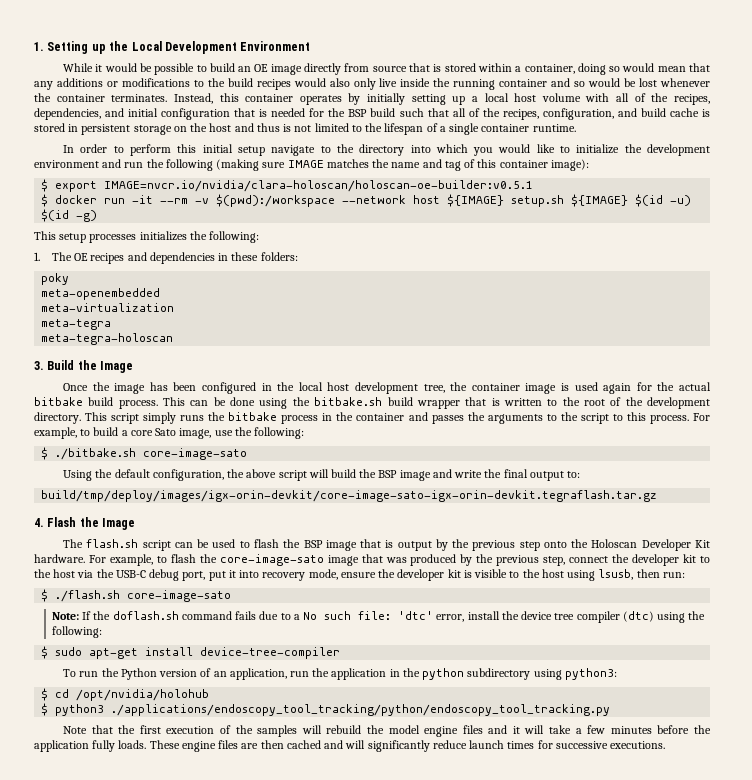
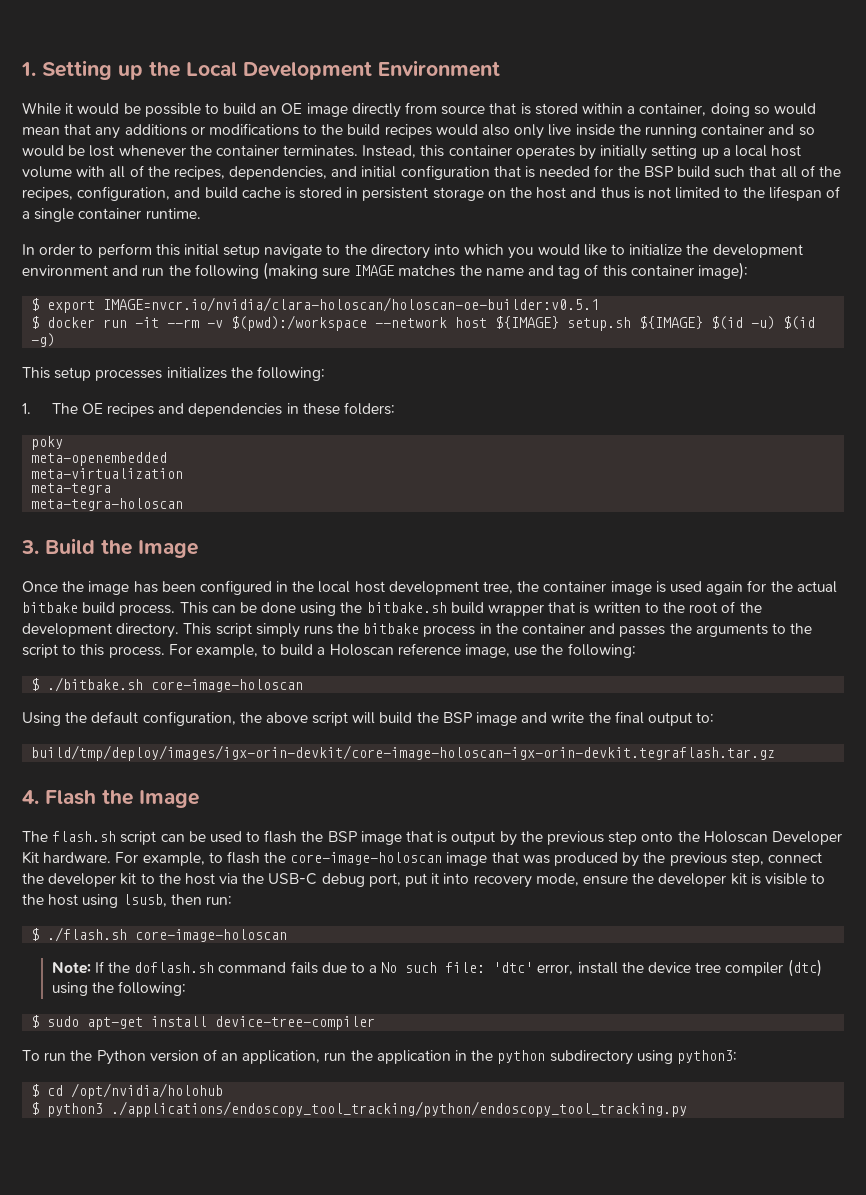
[130,428,177,436] core Sato -> [329,643,461,656] Holoscan reference
[143,448,248,460] core-image-sato -> [151,679,304,692] core-image-holoscan
[41,490,658,502] build/tmp/deploy/images/igx-orin-devkit/core-image-sato-igx-orin-devkit.tegraflash.tar.gz -> [31,745,776,761] build/tmp/deploy/images/igx-orin-devkit/core-image-holoscan-igx-orin-devkit.tegraflash.tar.gz
[219,554,324,566] core-image-sato -> [290,852,443,865] core-image-holoscan
[127,590,232,602] core-image-sato -> [135,929,288,942] core-image-holoscan
[63,725,712,737] [34,740,666,752] // Note that the first execution of the samples will rebuild the model engine files and it will take a few minutes before the application fully loads. These engine files are then cached and will significantly reduce launch times for successive executions. -> (688, 1109) none

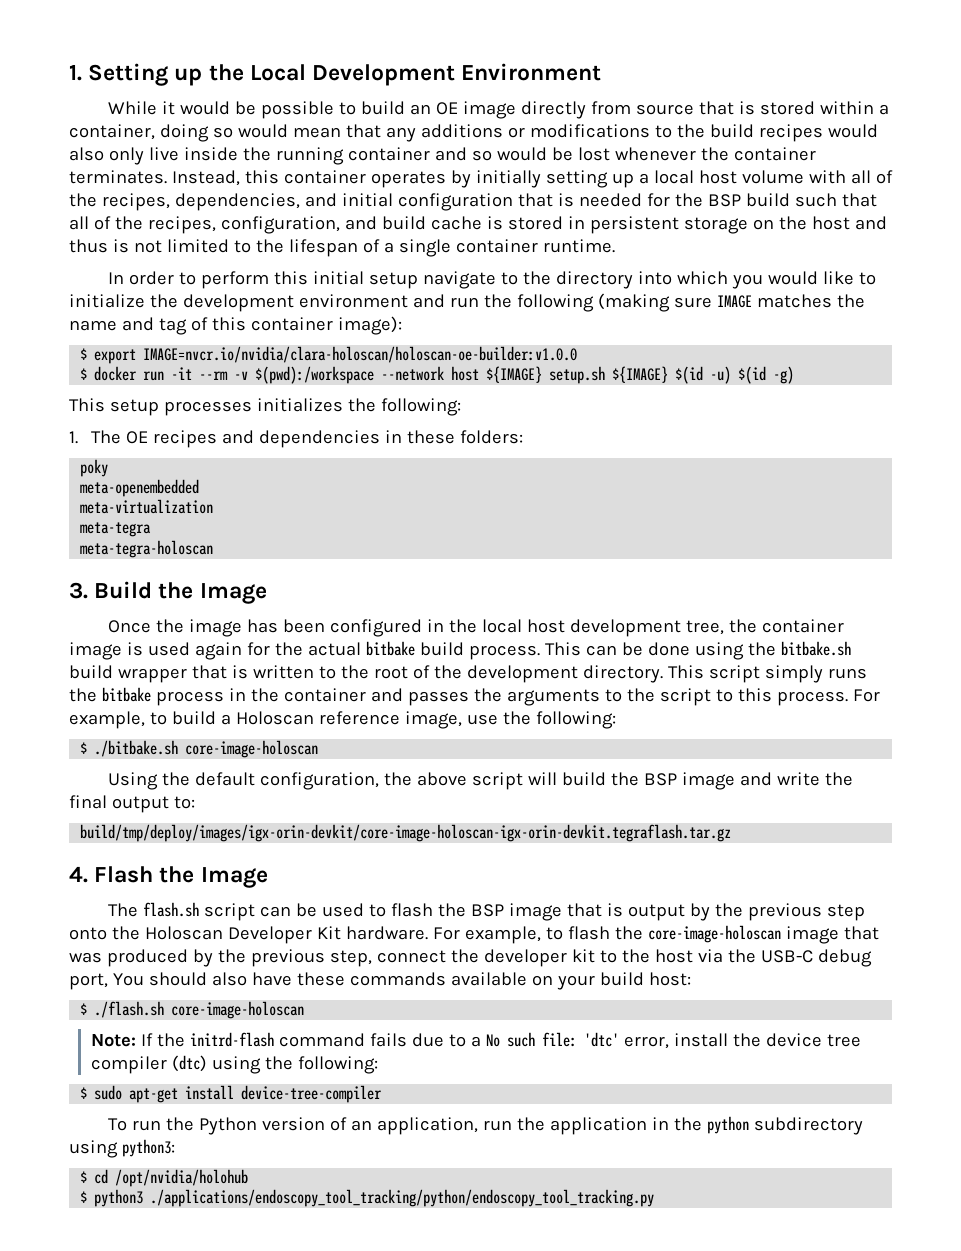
[103,297,600,312] IMAGE=nvcr.io/nvidia/clara-holoscan/holoscan-oe-builder:v0.5.1 -> [143,346,578,363] IMAGE=nvcr.io/nvidia/clara-holoscan/holoscan-oe-builder:v1.0.0
[405,873,826,888] [22,894,232,908] put it into recovery mode, ensure the developer kit is visible to the host using lsusb, then run: -> [112,972,691,990] You should also have these commands available on your build host:
[134,962,215,973] doflash.sh -> [190,1032,275,1047] initrd-flash

